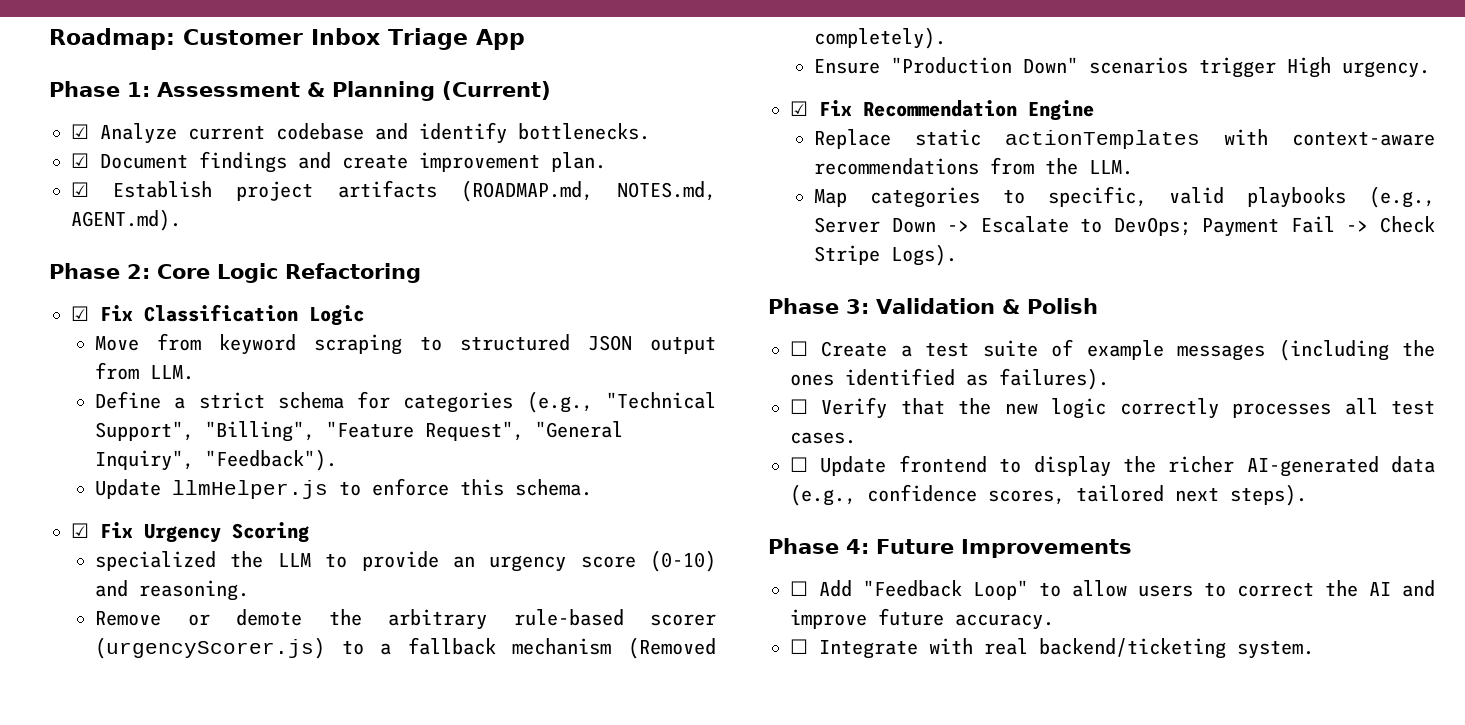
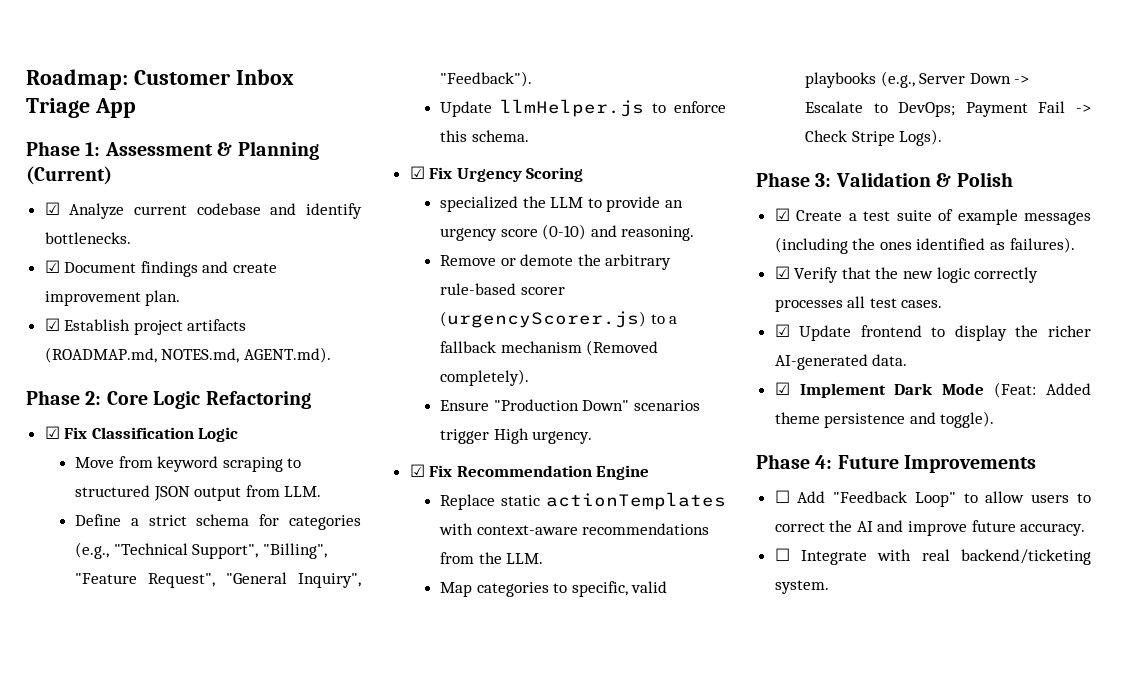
[790,341,808,356] ☐ -> [774,208,790,221] ☑
[790,399,808,414] ☐ -> [774,266,790,279] ☑
[790,457,808,472] ☐ -> [774,324,790,337] ☑
[1391,456,1435,473] [790,484,1307,506] data (e.g., confidence scores, tailored next steps). -> [872,354,908,366] [774,382,1091,398] [774,411,995,428] data. // ☑ Implement Dark Mode (Feat: Added theme persistence and toggle).

